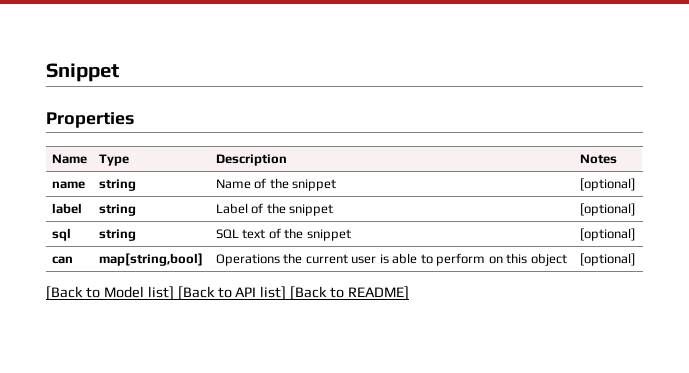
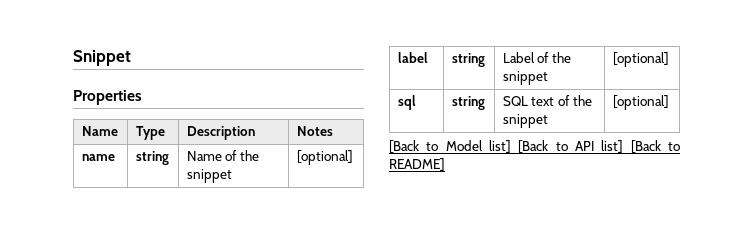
[51,256,73,264] [98,253,203,266] [215,253,567,266] [579,253,635,266] // can | map[string,bool] | Operations the current user is able to perform on this object | [optional] -> (669, 102) none

